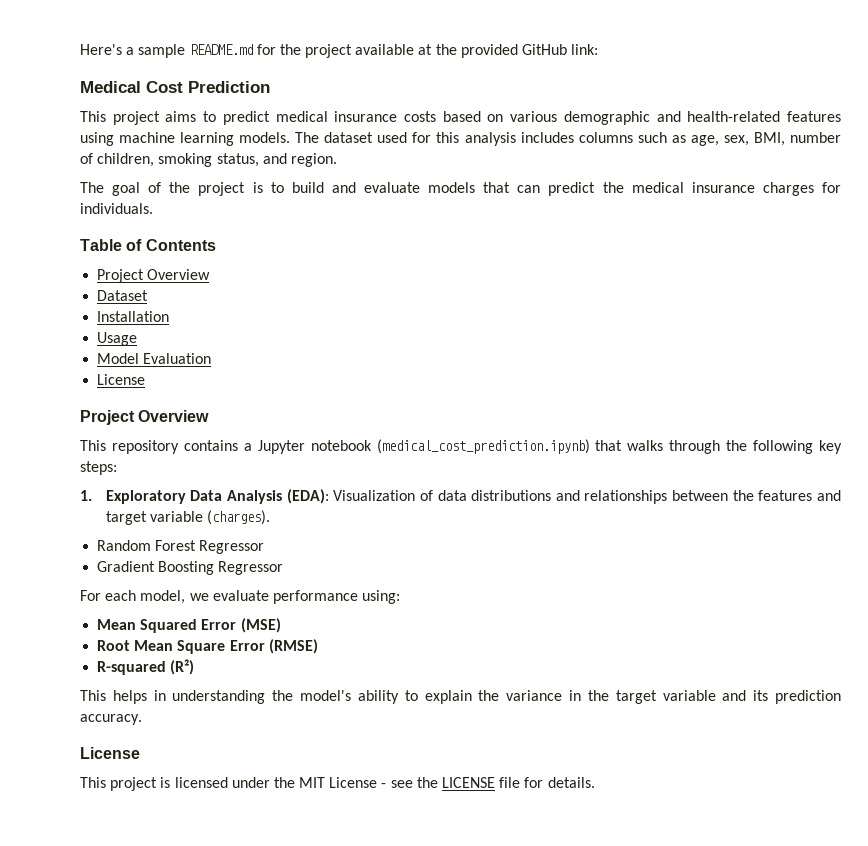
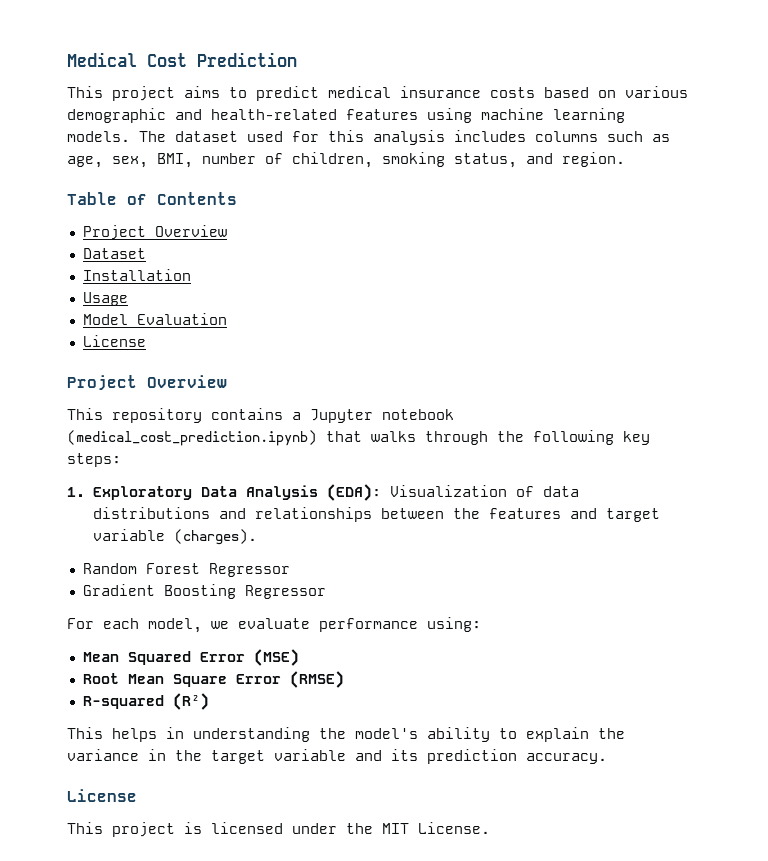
[80,44,599,58] Here's a sample README.md for the project available at the provided GitHub link: // -> (67, 59) none
[80,182,841,196] [80,203,153,214] // The goal of the project is to build and evaluate models that can predict the medical insurance charges for individuals. -> (625, 159) none
[329,777,595,788] License - see the LICENSE file for details. -> [418,822,490,834] License.

